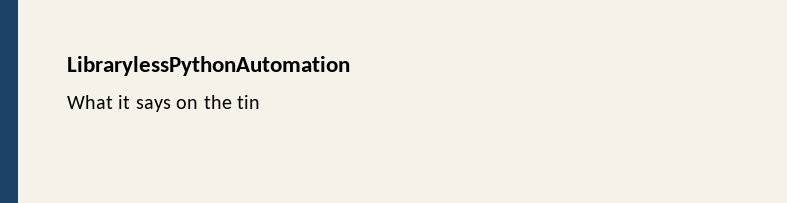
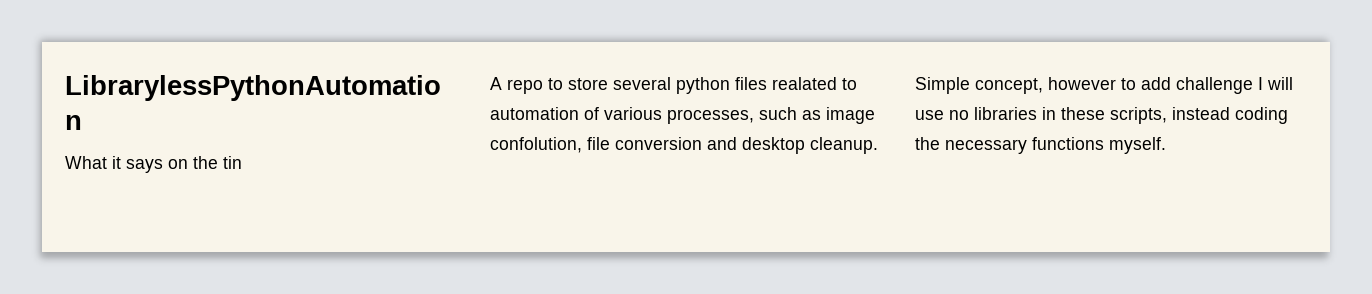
(260, 102) none -> [490,77,857,94] [490,107,875,124] [490,137,878,154] [915,77,1293,94] [915,107,1288,124] [915,137,1166,154] // A repo to store several python files realated to automation of various processes, such as image confolution, file conversion and desktop cleanup. Simple concept, however to add challenge I will use no libraries in these scripts, instead coding the necessary functions myself.

